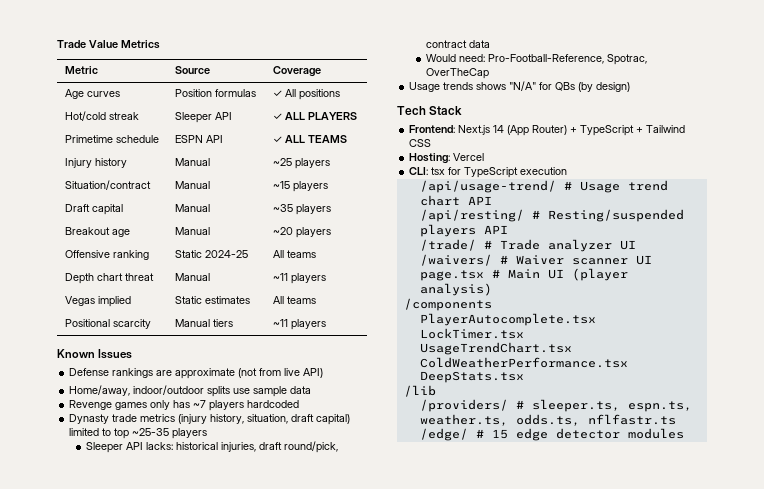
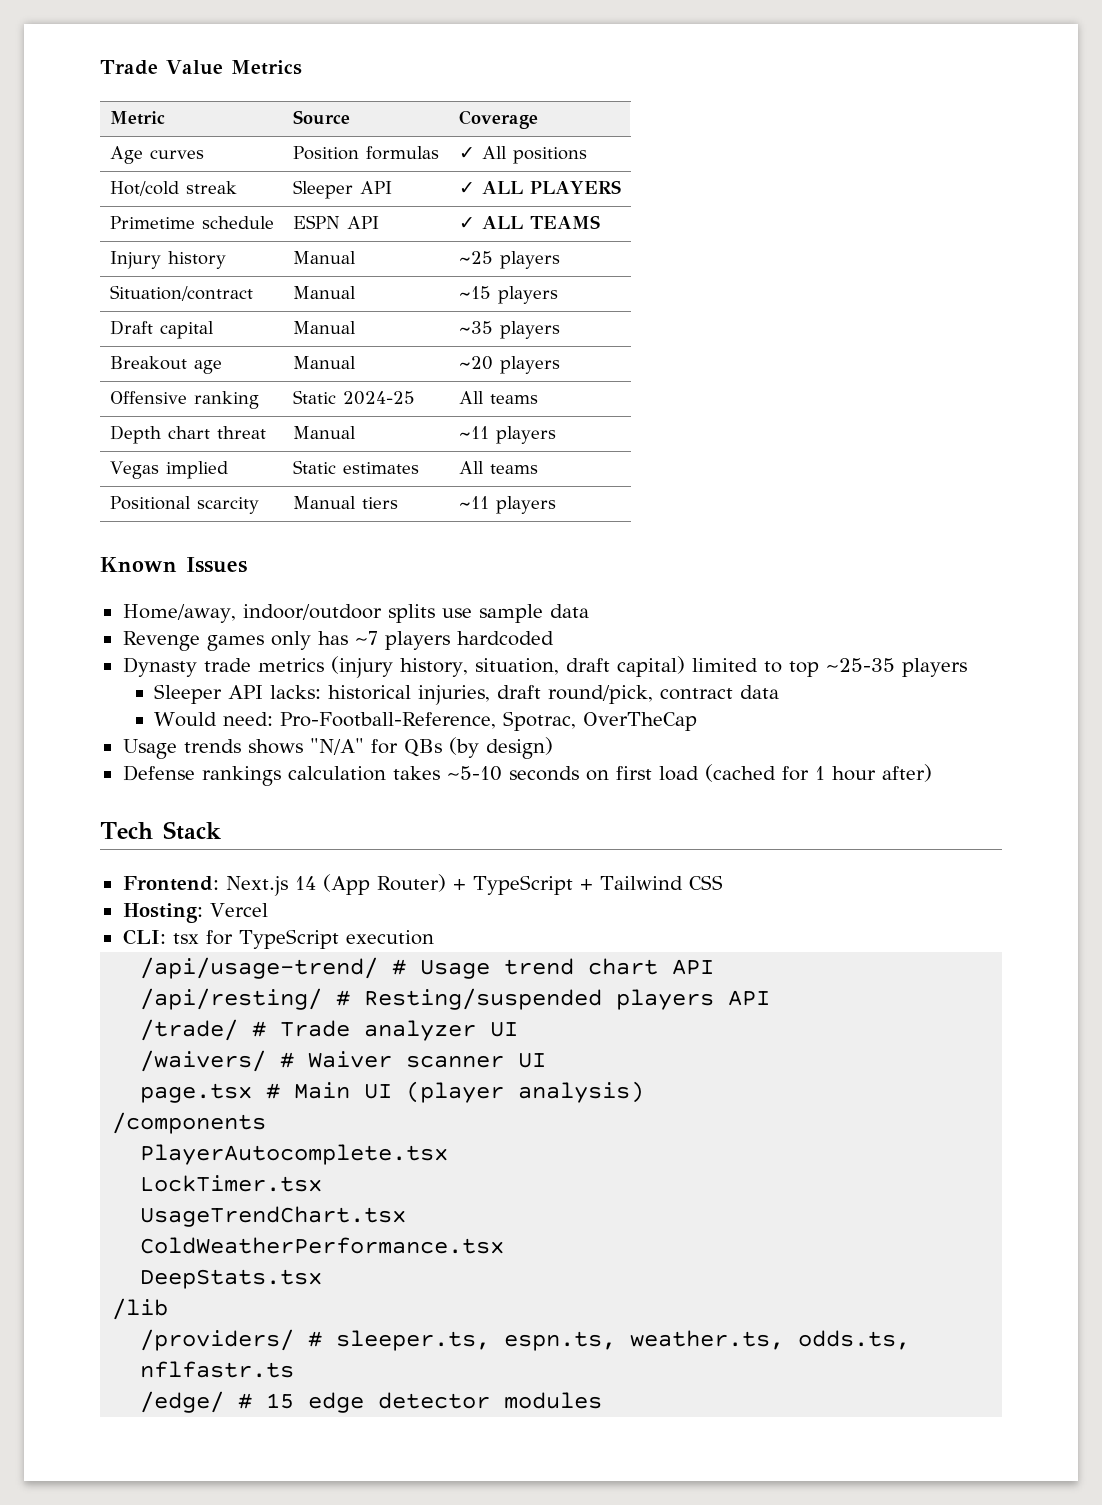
[69,368,324,379] // Defense rankings are approximate (not from live API) -> (247, 565) none
(631, 87) none -> [122,764,932,786] // Defense rankings calculation takes ~5-10 seconds on first load (cached for 1 hour after)

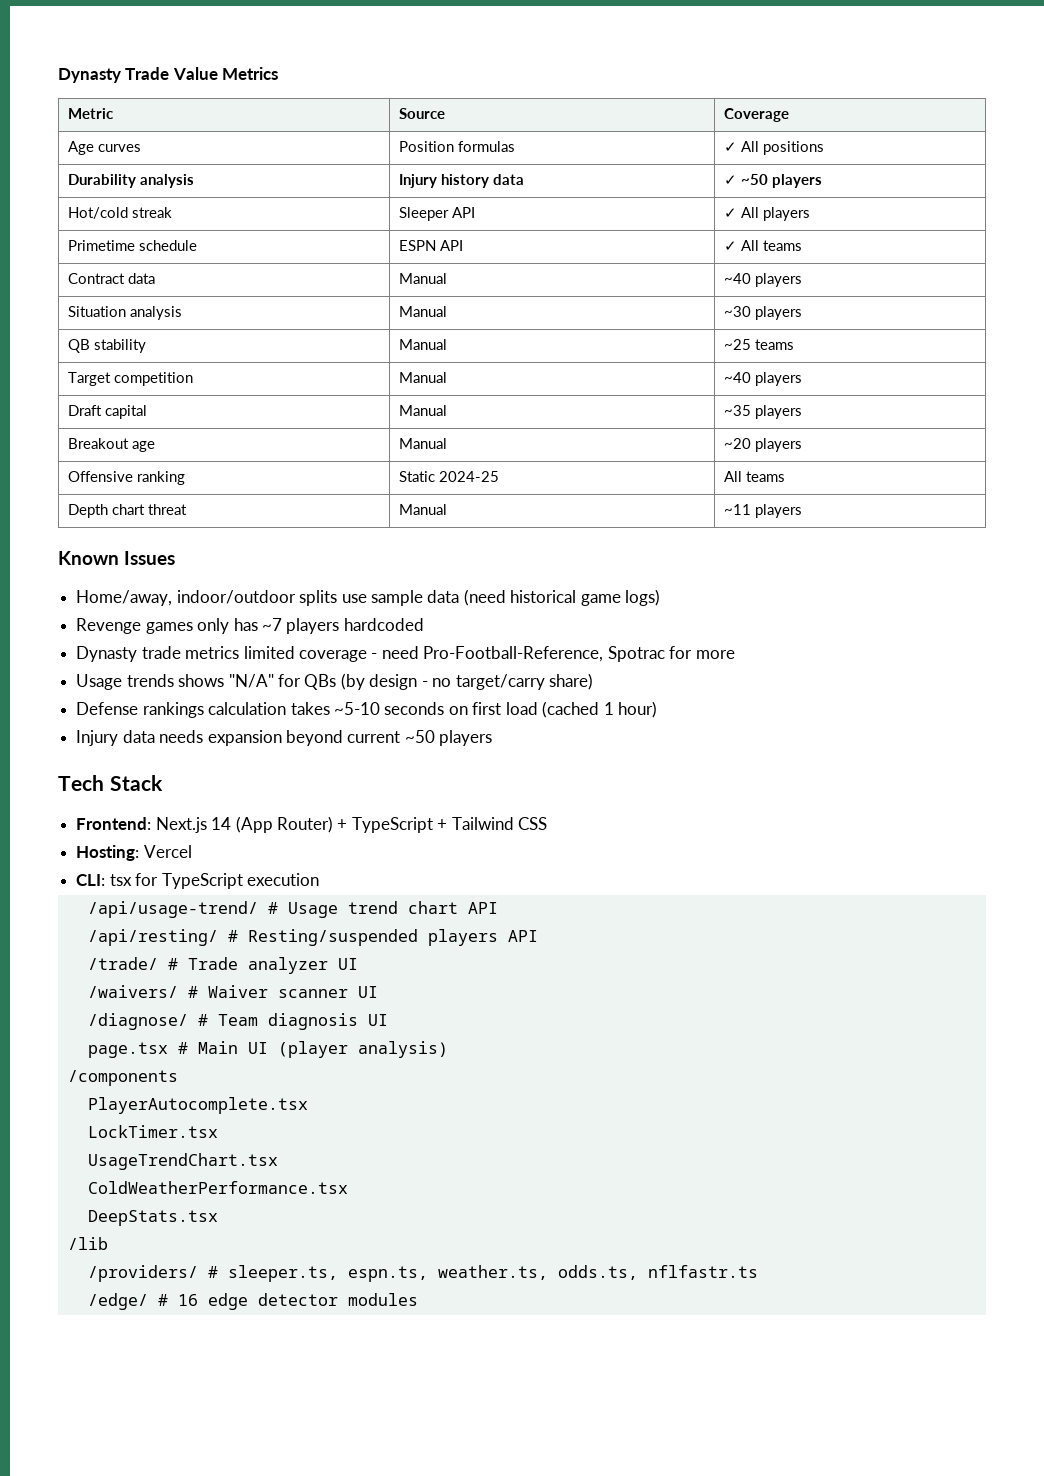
(100, 67) none -> [58,68,121,83] Dynasty
(587, 155) none -> [67,174,195,188] [398,174,525,188] [723,174,823,188] // Durability analysis | Injury history data | ✓ ~50 players
[481,180,621,194] ALL PLAYERS -> [741,207,811,221] All players
[481,215,600,229] [109,251,226,269] ALL TEAMS // Injury history -> [741,240,803,251] [67,273,156,284] [398,273,447,284] [723,273,803,287] [67,306,183,320] [398,306,447,317] [723,306,803,320] [67,339,147,353] All teams // Contract data | Manual | ~40 players // Situation analysis | Manual | ~30 players // QB stability
[499,251,560,269] [109,285,253,301] [292,286,356,299] [458,286,491,299] players // Situation/contract | Manual | ~15 -> [755,339,795,350] [67,372,194,386] [398,372,447,383] [723,372,751,383] teams // Target competition | Manual | ~40
[109,461,228,479] [292,460,419,474] [458,461,538,474] [109,496,259,514] [292,496,398,509] [458,496,556,514] // Vegas implied | Static estimates | All teams // Positional scarcity | Manual tiers | ~11 players -> (803, 511) none
(589, 611) none -> [463,589,661,606] (need historical game logs)
[330,656,967,678] [154,684,780,705] [154,711,698,731] (injury history, situation, draft capital) limited to top ~25-35 players // Sleeper API lacks: historical injuries, draft round/pick, contract data // Would need: Pro-Football-Reference, Spotrac, OverTheCap -> [243,646,735,662] limited coverage - need Pro-Football-Reference, Spotrac for more
[485,737,553,759] design) -> [369,673,594,690] design - no target/carry share)
[781,764,932,782] for 1 hour after) -> [603,701,658,718] [76,730,493,746] 1 hour) // Injury data needs expansion beyond current ~50 players
(547, 1060) none -> [87,1013,388,1030] // /diagnose/ # Team diagnosis UI
[266,1393,295,1409] 15 -> [177,1294,198,1306] 16

